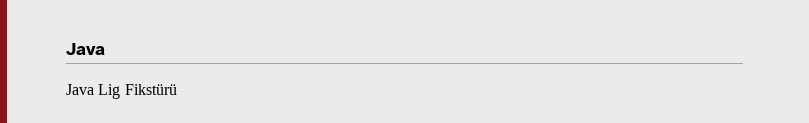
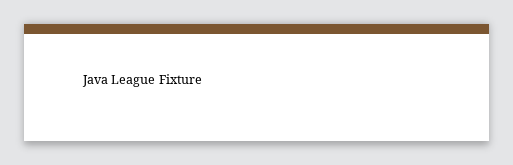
[66,43,105,55] [66,84,177,99] Java // Java Lig Fikstürü -> [82,74,202,87] Java League Fixture

